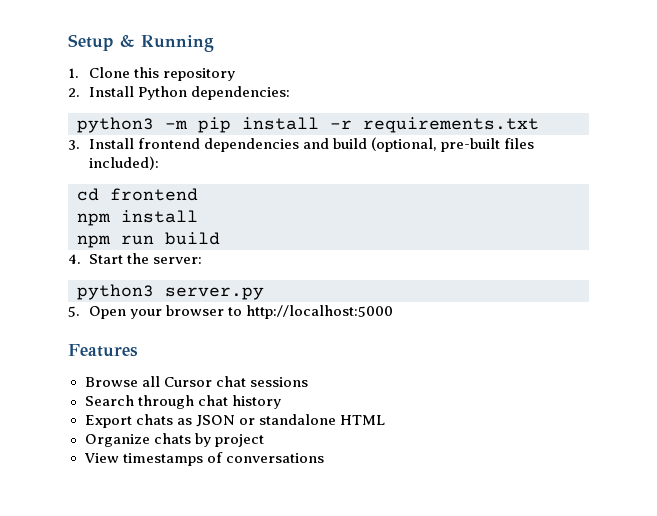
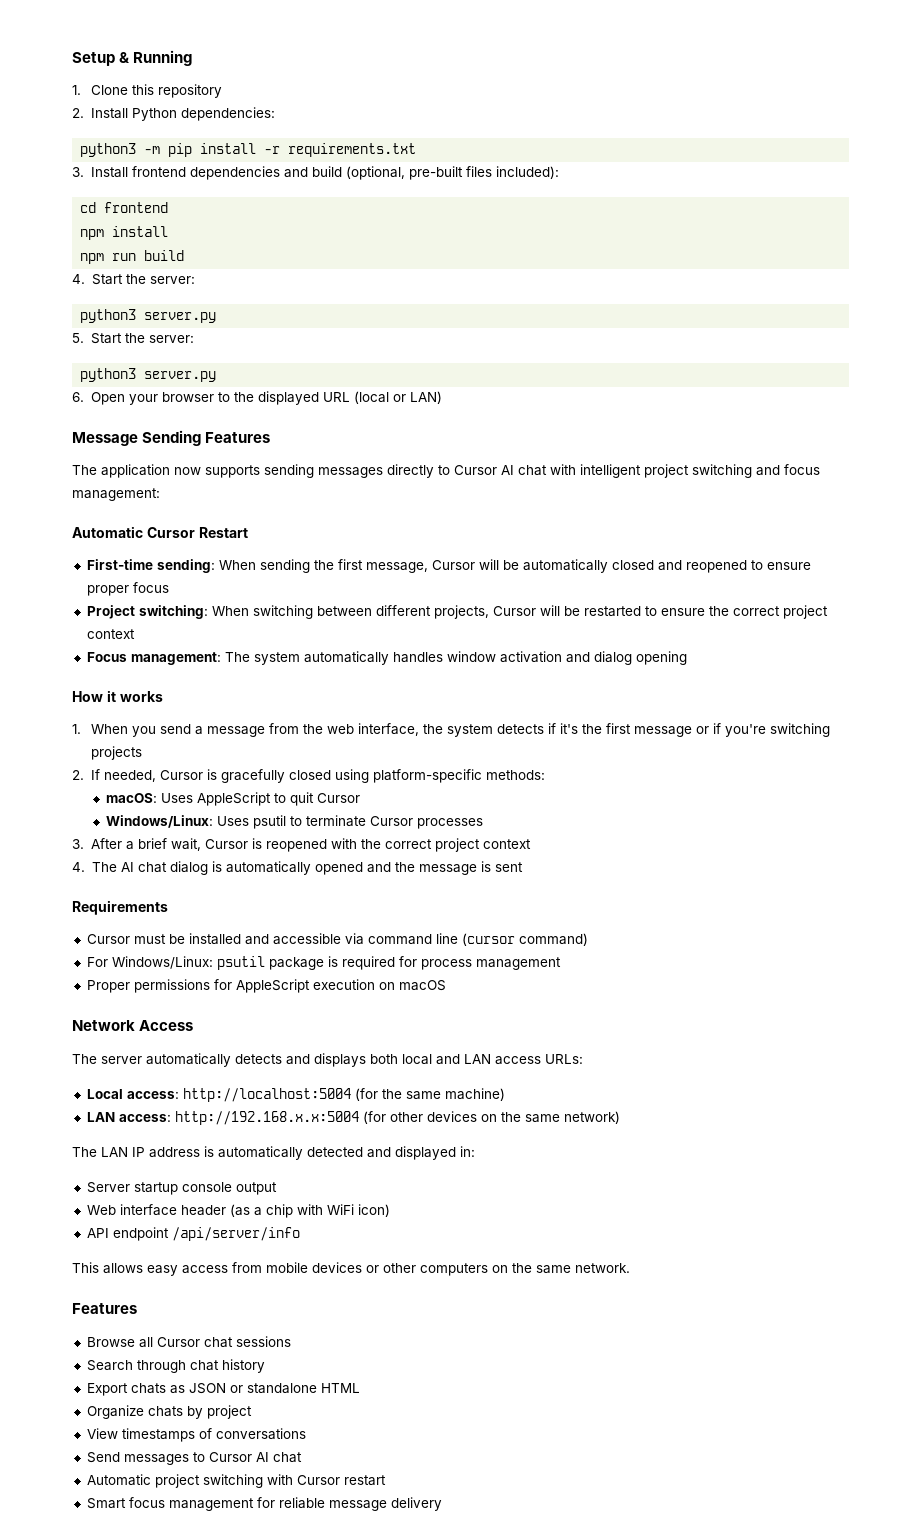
[88,305,393,319] Open your browser to http://localhost:5000 -> [90,333,194,344] [80,368,217,382] [72,391,442,405] [72,430,271,446] [72,464,820,478] [72,488,160,501] [72,526,248,538] [86,559,811,573] [86,582,169,596] [86,605,828,619] [86,629,135,639] [86,651,687,665] [72,690,163,702] [72,723,830,737] [90,746,142,760] [72,769,545,783] [105,792,360,806] [105,815,483,829] [72,838,531,852] [72,861,523,875] [72,900,168,915] [86,933,588,946] [86,956,561,970] [86,979,446,993] [72,1020,194,1031] [72,1053,583,1067] [86,1088,505,1102] [86,1111,620,1125] [72,1146,475,1160] [86,1182,277,1195] [86,1204,390,1218] [86,1227,300,1241] [72,1262,630,1276] Start the server: // python3 server.py // 6. Open your browser to the displayed URL (local or LAN) // Message Sending Features // The application now supports sending messages directly to Cursor AI chat with intelligent project switching and focus management: // Automatic Cursor Restart // First-time sending: When sending the first message, Cursor will be automatically closed and reopened to ensure proper focus // Project switching: When switching between different projects, Cursor will be restarted to ensure the correct project context // Focus management: The system automatically handles window activation and dialog opening // How it works // 1. When you send a message from the web interface, the system detects if it's the first message or if you're switching projects // 2. If needed, Cursor is gracefully closed using platform-specific methods: // macOS: Uses AppleScript to quit Cursor // Windows/Linux: Uses psutil to terminate Cursor processes // 3. After a brief wait, Cursor is reopened with the correct project context // 4. The AI chat dialog is automatically opened and the message is sent // Requirements // Cursor must be installed and accessible via command line (cursor command) // For Windows/Linux: psutil package is required for process management // Proper permissions for AppleScript execution on macOS // Network Access // The server automatically detects and displays both local and LAN access URLs: // Local access: http://localhost:5004 (for the same machine) // LAN access: http://192.168.x.x:5004 (for other devices on the same network) // The LAN IP address is automatically detected and displayed in: // Server startup console output // Web interface header (as a chip with WiFi icon) // API endpoint /api/server/info // This allows easy access from mobile devices or other computers on the same network.
(324, 458) none -> [86,1452,302,1465] [86,1474,386,1488] [86,1497,442,1511] // Send messages to Cursor AI chat // Automatic project switching with Cursor restart // Smart focus management for reliable message delivery

